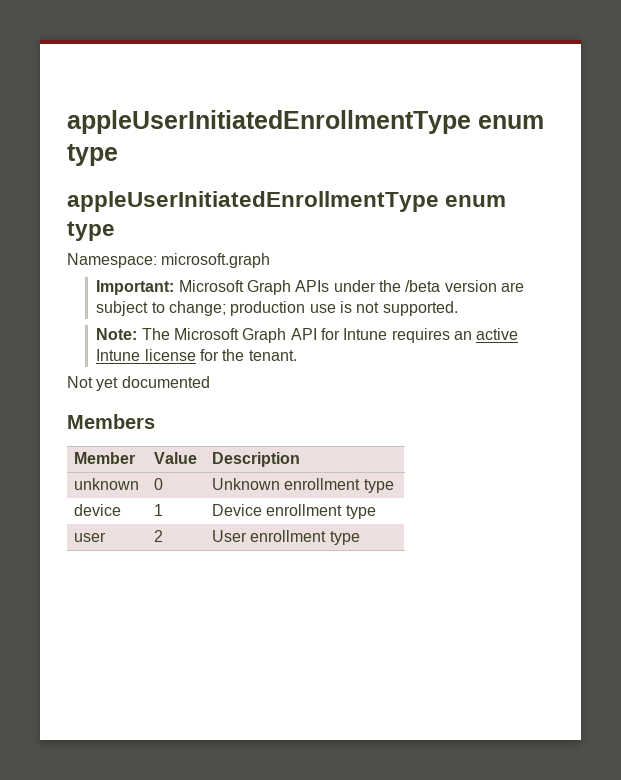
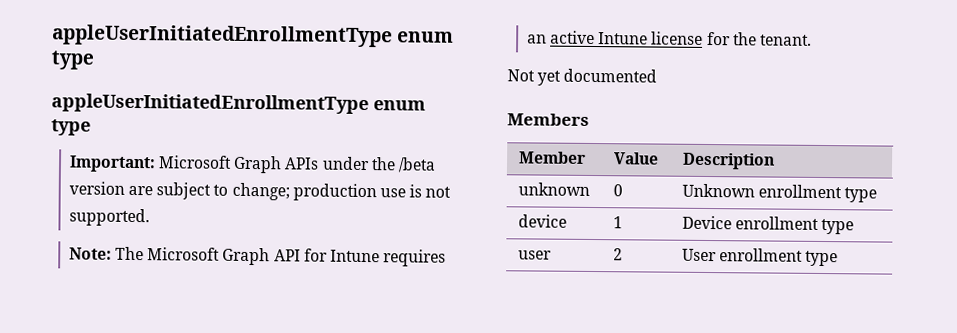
[67,253,271,268] // Namespace: microsoft.graph -> (91, 127) none

